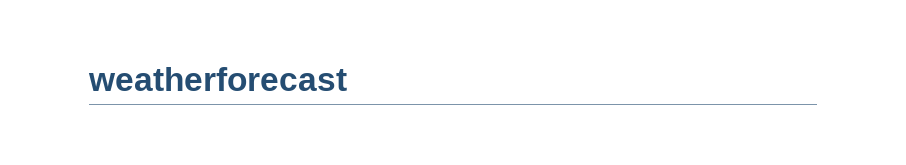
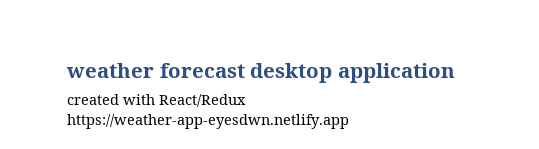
[88,67,347,91] weatherforecast -> [66,63,455,83] [67,94,246,107] [67,114,349,129] weather forecast desktop application // created with React/Redux https://weather-app-eyesdwn.netlify.app

